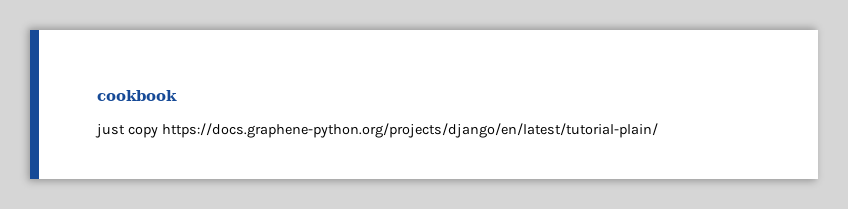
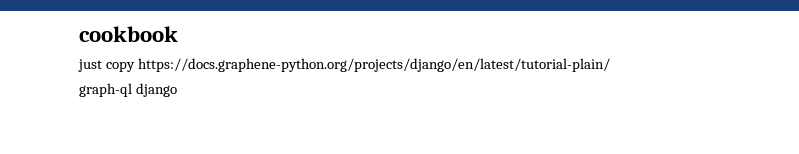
(658, 130) none -> [79,83,177,97] // graph-ql django

